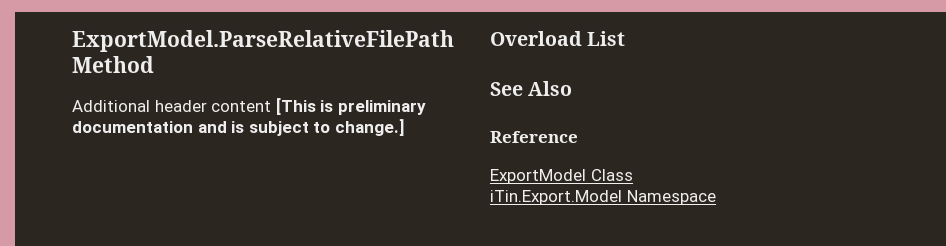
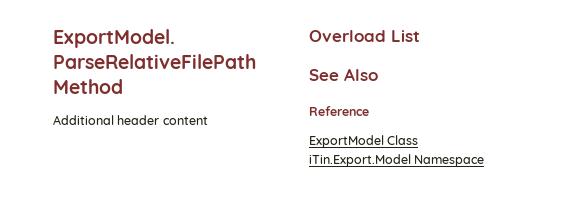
[275,98,426,115] [72,119,404,136] [This is preliminary documentation and is subject to change.] -> (208, 120) none

